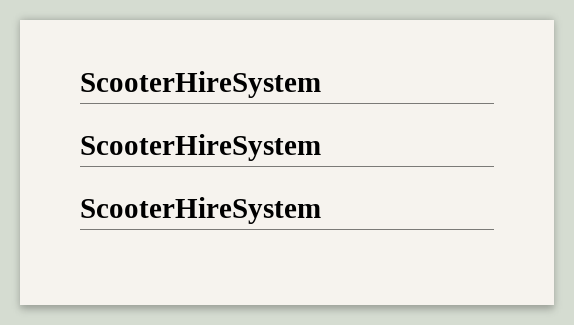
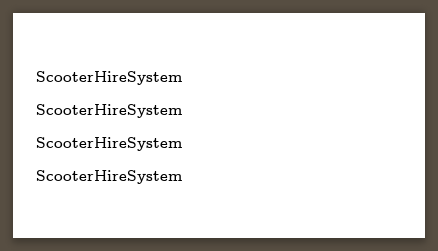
[80,71,321,98] [80,134,321,161] [80,197,321,224] ScooterHireSystem // ScooterHireSystem // ScooterHireSystem -> [36,71,182,85] [36,104,182,118] [36,137,182,151] [36,170,182,184] ScooterHireSystem // ScooterHireSystem // ScooterHireSystem // ScooterHireSystem

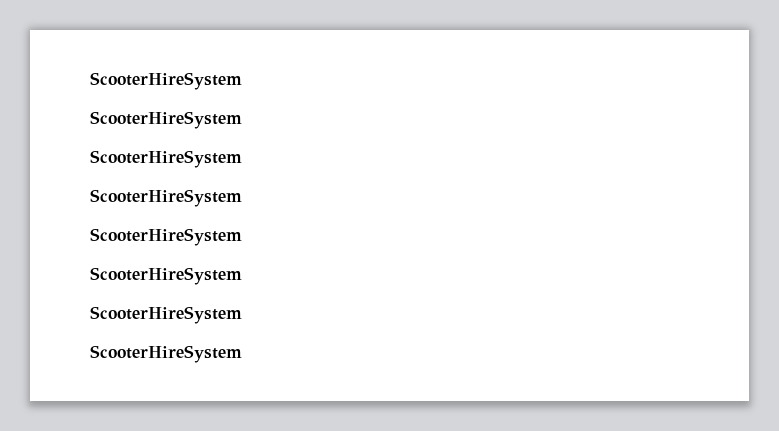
[36,71,182,85] [36,104,182,118] [36,137,182,151] [36,170,182,184] ScooterHireSystem // ScooterHireSystem // ScooterHireSystem // ScooterHireSystem -> [90,72,242,90] [90,111,242,129] [90,150,242,168] [90,189,242,207] [90,228,242,246] [90,267,242,285] [90,306,242,324] [90,345,242,363] ScooterHireSystem // ScooterHireSystem // ScooterHireSystem // ScooterHireSystem // ScooterHireSystem // ScooterHireSystem // ScooterHireSystem // ScooterHireSystem

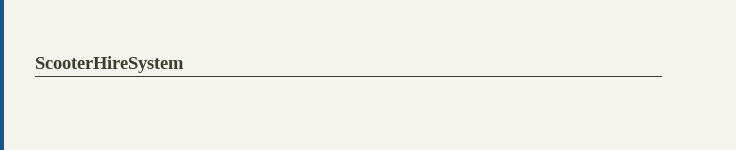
[90,72,242,90] [90,111,242,129] [90,150,242,168] [90,189,242,207] [90,228,242,246] [90,267,242,285] [90,306,242,324] [90,345,242,363] ScooterHireSystem // ScooterHireSystem // ScooterHireSystem // ScooterHireSystem // ScooterHireSystem // ScooterHireSystem // ScooterHireSystem // ScooterHireSystem -> [35,56,184,73] ScooterHireSystem

